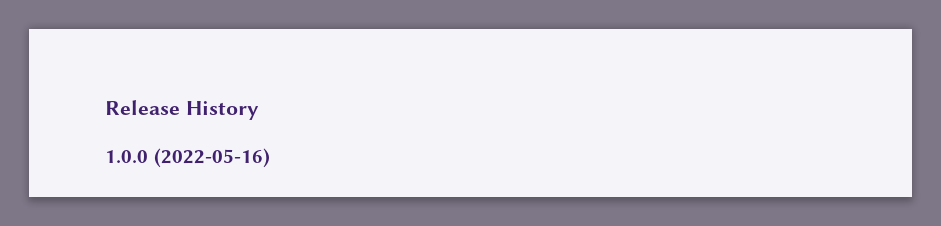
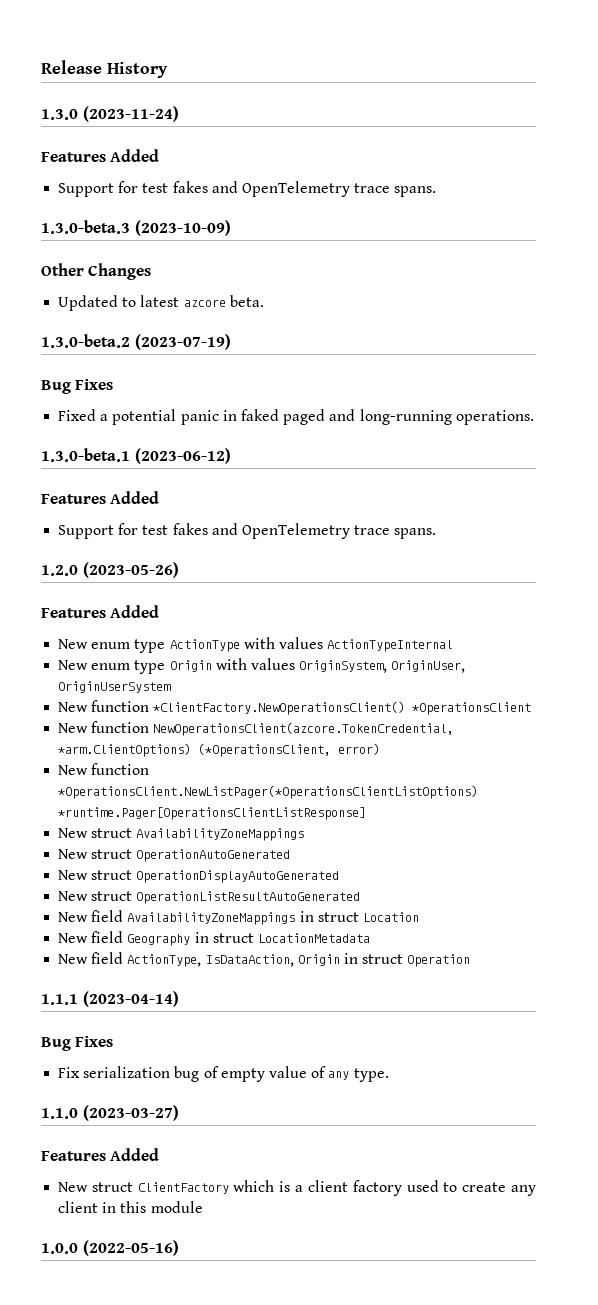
(259, 110) none -> [41,106,179,122] [41,149,160,162] [58,181,437,197] [41,220,231,236] [41,263,152,280] [58,295,264,311] [41,334,231,350] [41,379,114,394] [58,409,534,425] [41,448,231,464] [41,491,160,504] [58,523,437,539] [41,562,179,578] [41,605,160,618] [58,637,454,653] [58,658,466,674] [58,681,172,693] [58,700,532,715] [58,721,455,736] [58,743,381,757] [58,763,150,775] [58,785,479,799] [58,807,367,820] [58,828,305,841] [58,849,291,862] [58,870,340,883] [58,891,361,904] [58,910,419,925] [58,931,370,946] [58,952,471,967] [41,991,179,1007] [41,1036,114,1051] [58,1066,389,1082] [41,1105,179,1121] [41,1148,160,1161] [58,1180,536,1196] [58,1201,203,1213] // 1.3.0 (2023-11-24) // Features Added // Support for test fakes and OpenTelemetry trace spans. // 1.3.0-beta.3 (2023-10-09) // Other Changes // Updated to latest azcore beta. // 1.3.0-beta.2 (2023-07-19) // Bug Fixes // Fixed a potential panic in faked paged and long-running operations. // 1.3.0-beta.1 (2023-06-12) // Features Added // Support for test fakes and OpenTelemetry trace spans. // 1.2.0 (2023-05-26) // Features Added // New enum type ActionType with values ActionTypeInternal // New enum type Origin with values OriginSystem, OriginUser, OriginUserSystem // New function *ClientFactory.NewOperationsClient() *OperationsClient // New function NewOperationsClient(azcore.TokenCredential, *arm.ClientOptions) (*OperationsClient, error) // New function *OperationsClient.NewListPager(*OperationsClientListOptions) *runtime.Pager[OperationsClientListResponse] // New struct AvailabilityZoneMappings // New struct OperationAutoGenerated // New struct OperationDisplayAutoGenerated // New struct OperationListResultAutoGenerated // New field AvailabilityZoneMappings in struct Location // New field Geography in struct LocationMetadata // New field ActionType, IsDataAction, Origin in struct Operation // 1.1.1 (2023-04-14) // Bug Fixes // Fix serialization bug of empty value of any type. // 1.1.0 (2023-03-27) // Features Added // New struct ClientFactory which is a client factory used to create any client in this module

